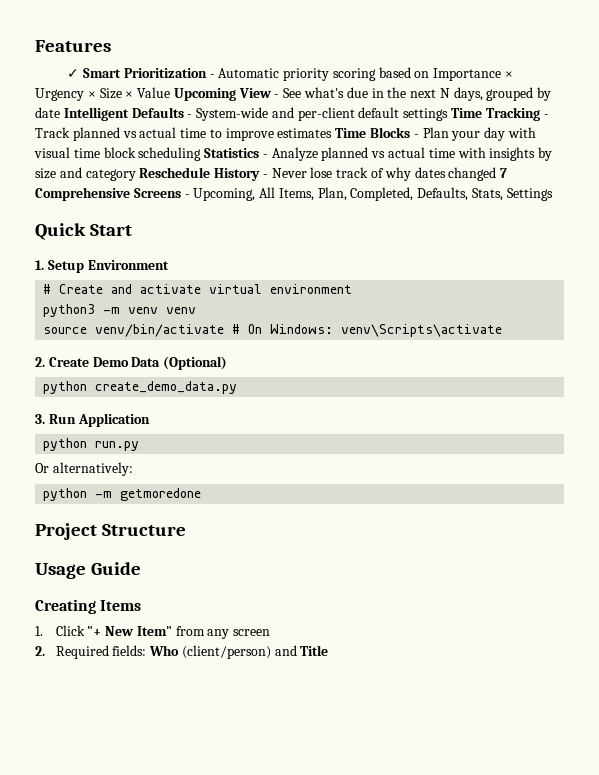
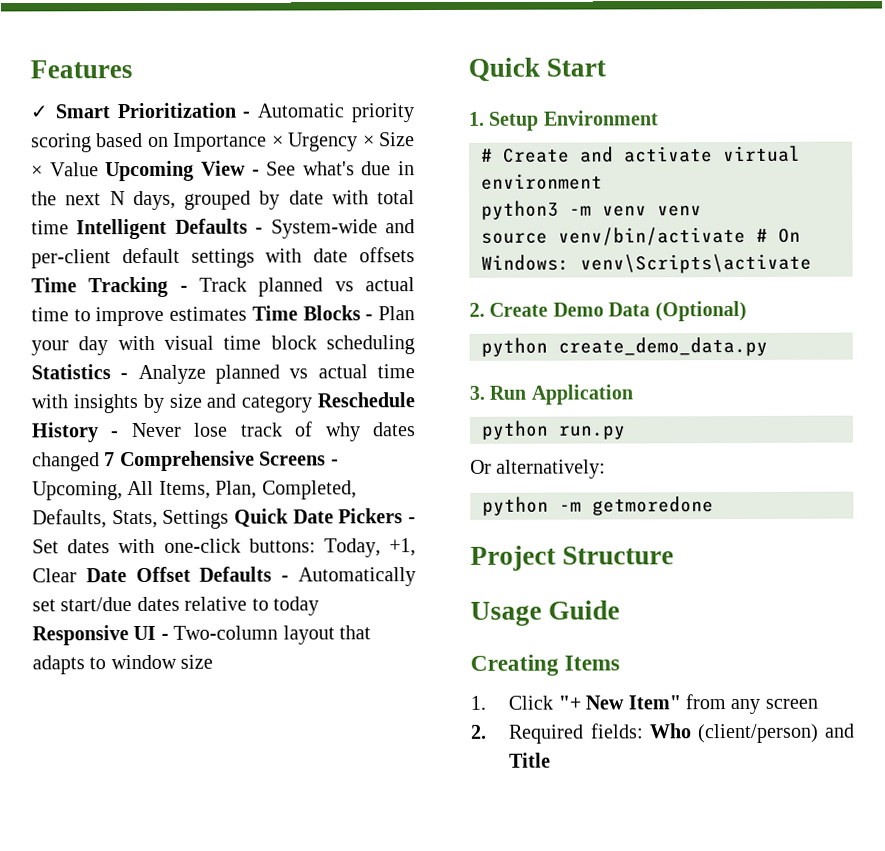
(60, 112) none -> [331,190,415,205] [31,220,69,235] with total time
(449, 114) none -> [265,247,416,263] with date offsets
(553, 194) none -> [233,508,416,528] [32,538,417,558] [32,566,417,587] [32,596,319,616] [32,625,371,646] [32,654,214,675] Quick Date Pickers - Set dates with one-click buttons: Today, +1, Clear Date Offset Defaults - Automatically set start/due dates relative to today Responsive UI - Two-column layout that adapts to window size

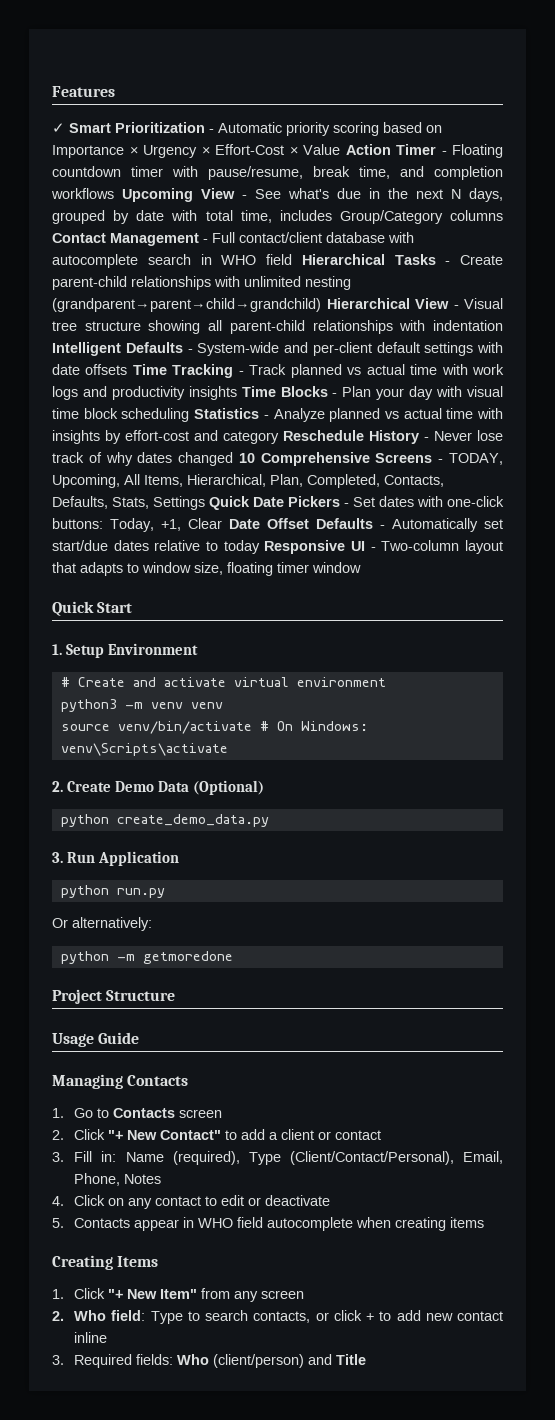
[379,132,415,147] Size -> [215,144,284,155] Effort-Cost
(99, 169) none -> [345,144,503,158] [52,166,503,180] [51,188,114,199] Action Timer - Floating countdown timer with pause/resume, break time, and completion workflows
[31,220,69,235] time -> [240,210,503,224] [52,232,414,246] [52,254,503,268] [52,276,351,290] [52,298,503,312] [52,320,504,334] time, includes Group/Category columns Contact Management - Full contact/client database with autocomplete search in WHO field Hierarchical Tasks - Create parent-child relationships with unlimited nesting (grandparent→parent→child→grandchild) Hierarchical View - Visual tree structure showing all parent-child relationships with indentation
[73,306,248,327] to improve estimates -> [441,364,504,375] [52,386,237,400] with work logs and productivity insights
[168,393,202,408] size -> [125,430,189,441] effort-cost
[104,452,116,467] 7 -> [238,453,255,463] 10
(339, 462) none -> [448,453,503,465] TODAY,
(211, 489) none -> [187,474,266,487] Hierarchical,
(357, 490) none -> [384,475,444,487] Contacts,
[180,654,214,669] size -> [194,562,361,576] size, floating timer window
(621, 610) none -> [52,1074,189,1089] [52,1108,223,1118] [52,1129,382,1140] [52,1151,503,1165] [74,1173,162,1186] [52,1195,331,1209] [52,1217,485,1231] // Managing Contacts // 1. Go to Contacts screen // 2. Click "+ New Contact" to add a client or contact // 3. Fill in: Name (required), Type (Client/Contact/Personal), Email, Phone, Notes // 4. Click on any contact to edit or deactivate // 5. Contacts appear in WHO field autocomplete when creating items
(487, 731) none -> [74,1310,504,1324] [74,1332,108,1343] [52,1355,64,1365] Who field: Type to search contacts, or click + to add new contact inline // 3.

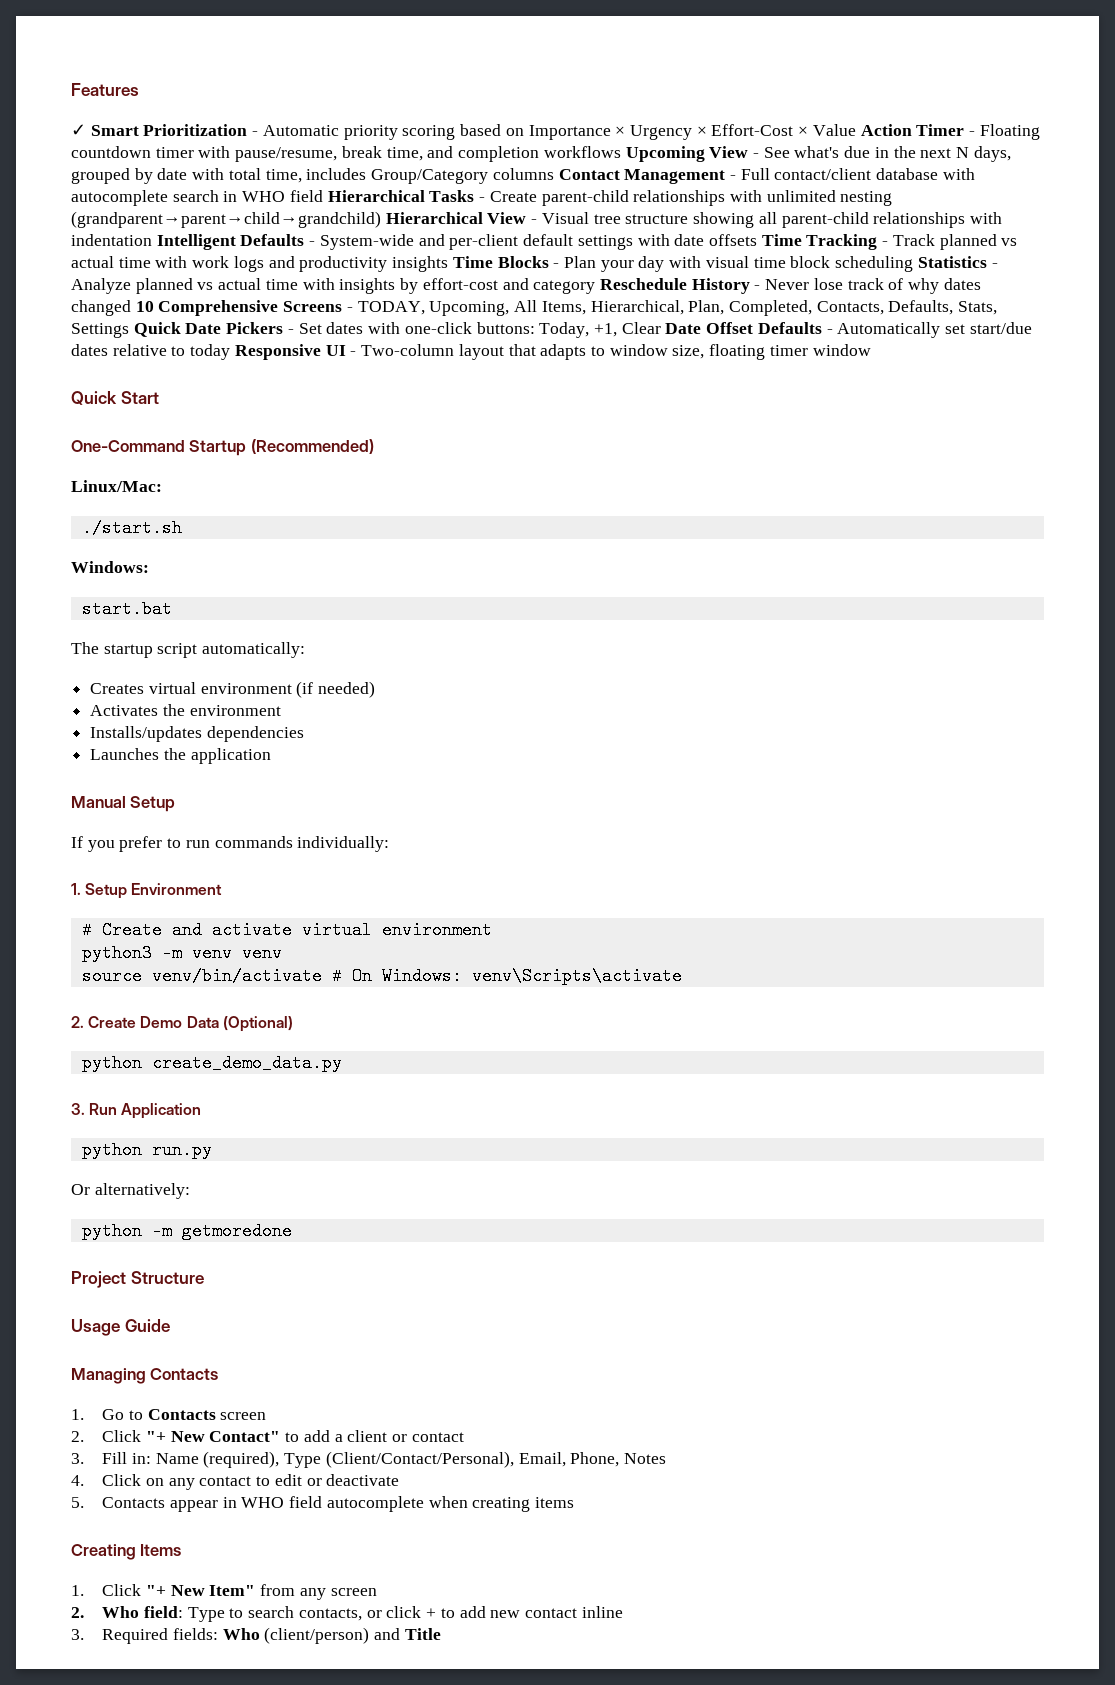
(133, 607) none -> [71,439,374,456] [71,480,162,492] [81,519,182,537] [71,561,149,573] [81,600,172,618] [71,642,306,658] [90,681,376,698] [90,704,281,716] [90,726,304,742] [90,748,271,764] [71,796,176,812] [71,836,390,852] // One-Command Startup (Recommended) // Linux/Mac: // ./start.sh // Windows: // start.bat // The startup script automatically: // Creates virtual environment (if needed) // Activates the environment // Installs/updates dependencies // Launches the application // Manual Setup // If you prefer to run commands individually:

